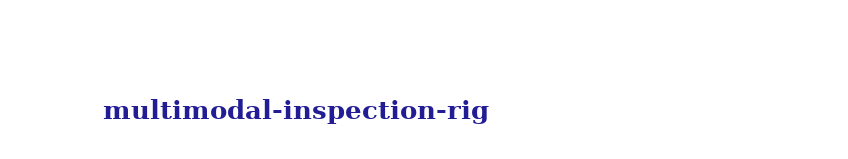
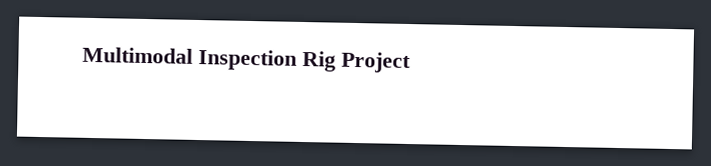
[103,99,489,124] multimodal-inspection-rig -> [82,46,411,74] Multimodal Inspection Rig Project

